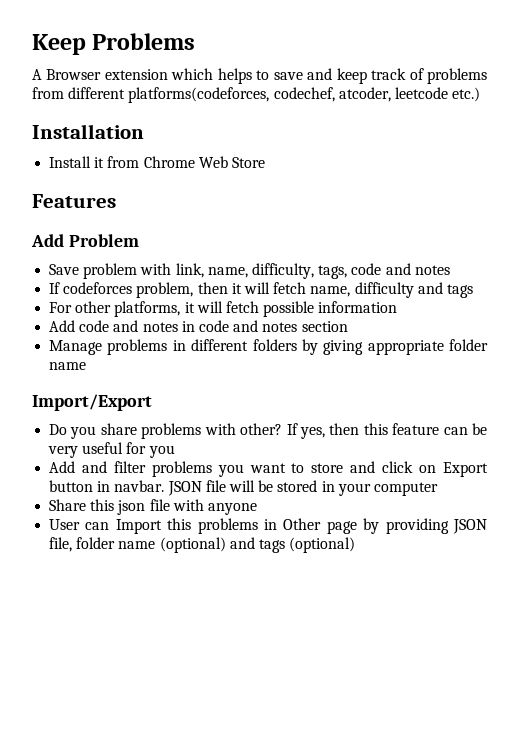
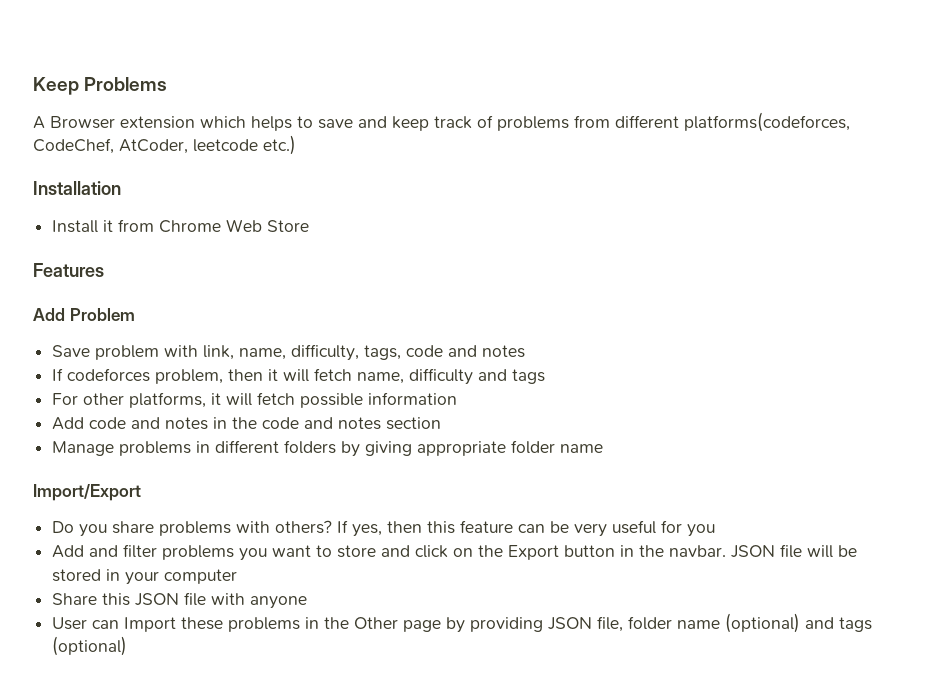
[273,87,391,102] codechef, atcoder, -> [33,138,188,154] CodeChef, AtCoder,
(195, 326) none -> [232,417,258,429] the
[240,423,283,435] other? -> [275,520,333,534] others?
(437, 469) none -> [478,545,504,557] the
(111, 486) none -> [639,545,665,557] the
[117,500,146,515] json -> [135,593,180,606] JSON
[167,518,278,534] this problems in -> [181,617,350,632] these problems in the

